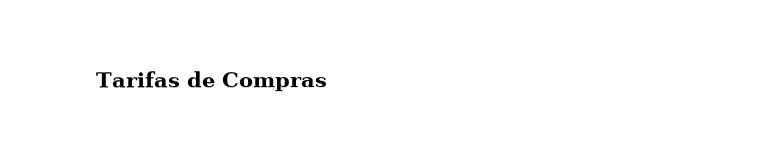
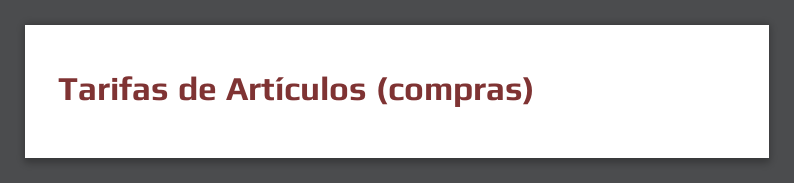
[221,72,328,92] Compras -> [226,76,536,107] Artículos (compras)

